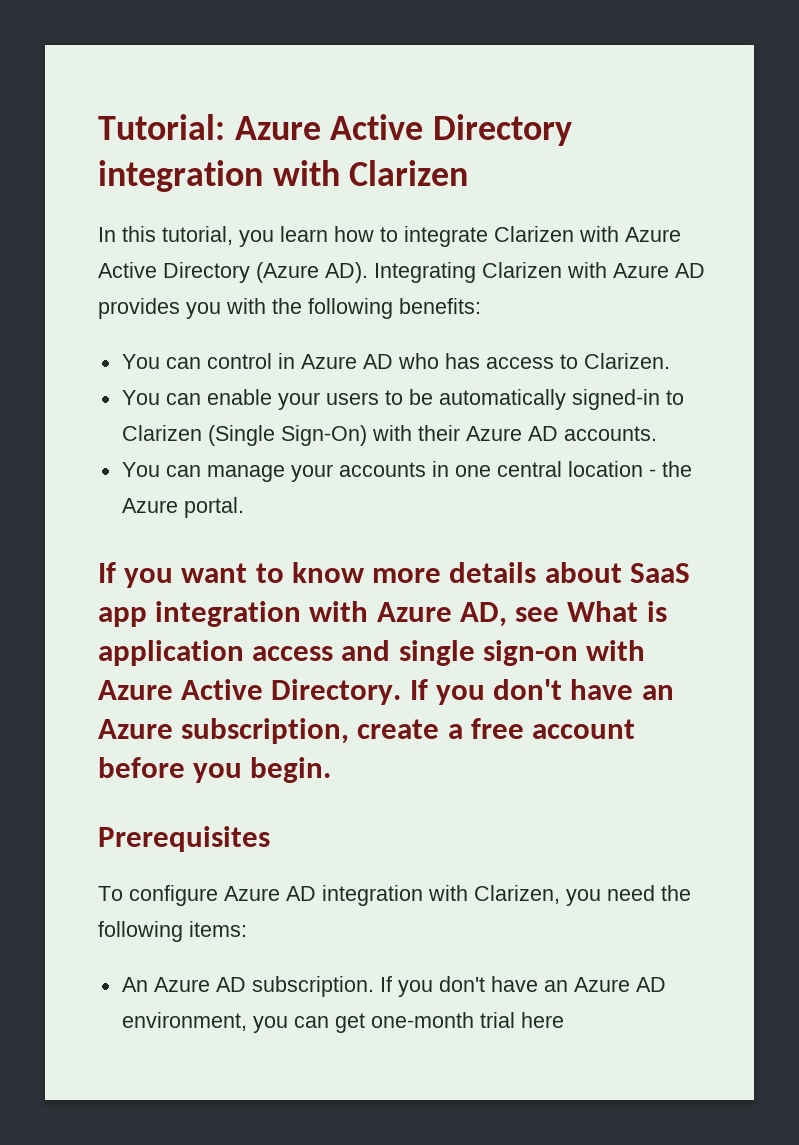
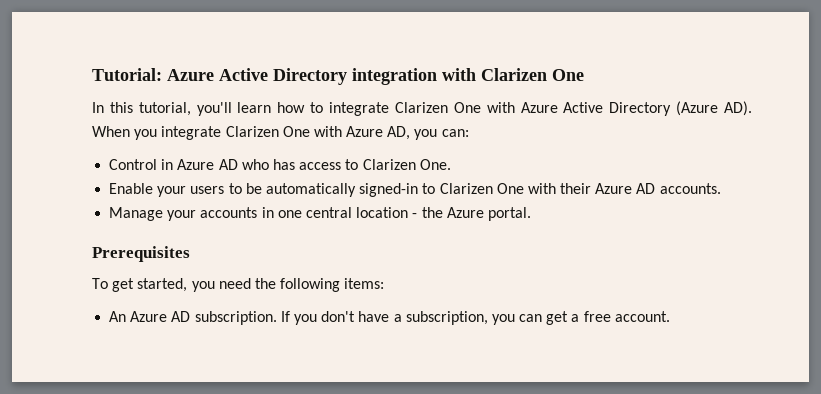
(469, 173) none -> [552,69,584,81] One
[239,230,274,247] you -> [196,102,232,116] you'll
(574, 234) none -> [453,102,481,113] One
[374,262,705,283] [98,298,481,319] [121,353,272,369] Integrating Clarizen with Azure AD provides you with the following benefits: // You can control -> [92,126,469,140] [109,159,158,170] When you integrate Clarizen One with Azure AD, you can: // Control
[583,353,670,369] [121,389,272,405] Clarizen. // You can enable -> [362,159,451,170] [109,183,154,194] Clarizen One. // Enable
[207,425,367,446] (Single Sign-On) -> [496,183,524,194] One
[121,462,285,482] You can manage -> [109,207,164,221] Manage
[98,562,690,588] [98,601,667,627] [98,640,646,666] [98,679,674,705] [98,718,636,744] [98,757,332,783] [98,826,270,852] [98,885,560,906] If you want to know more details about SaaS app integration with Azure AD, see What is application access and single sign-on with Azure Active Directory. If you don't have an Azure subscription, create a free account before you begin. // Prerequisites // To configure Azure AD integration with Clarizen, -> [92,246,190,262] [92,278,188,292] Prerequisites // To get started,
[543,977,666,992] [121,1012,564,1033] an Azure AD environment, you can get one-month trial here -> [393,311,670,325] a subscription, you can get a free account.

